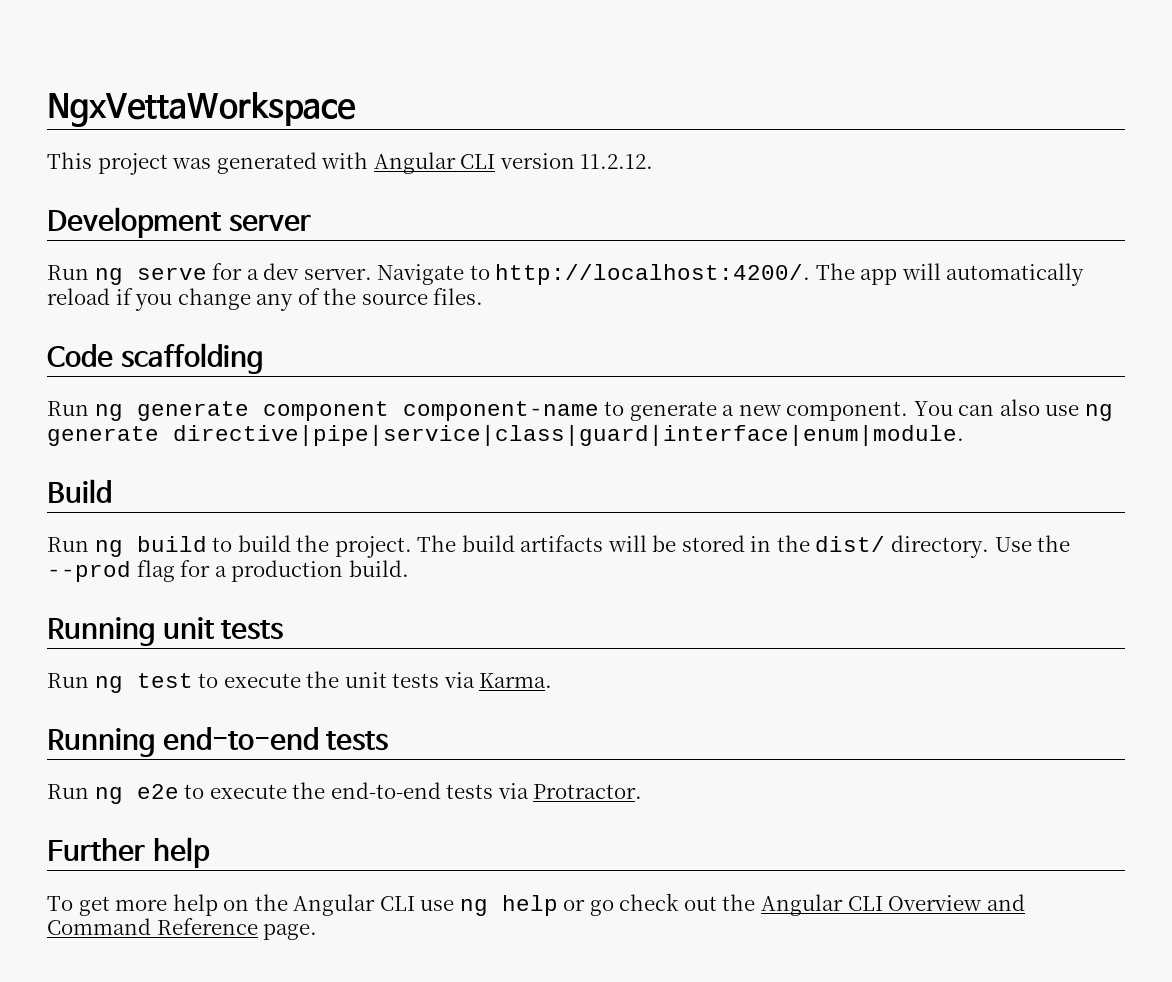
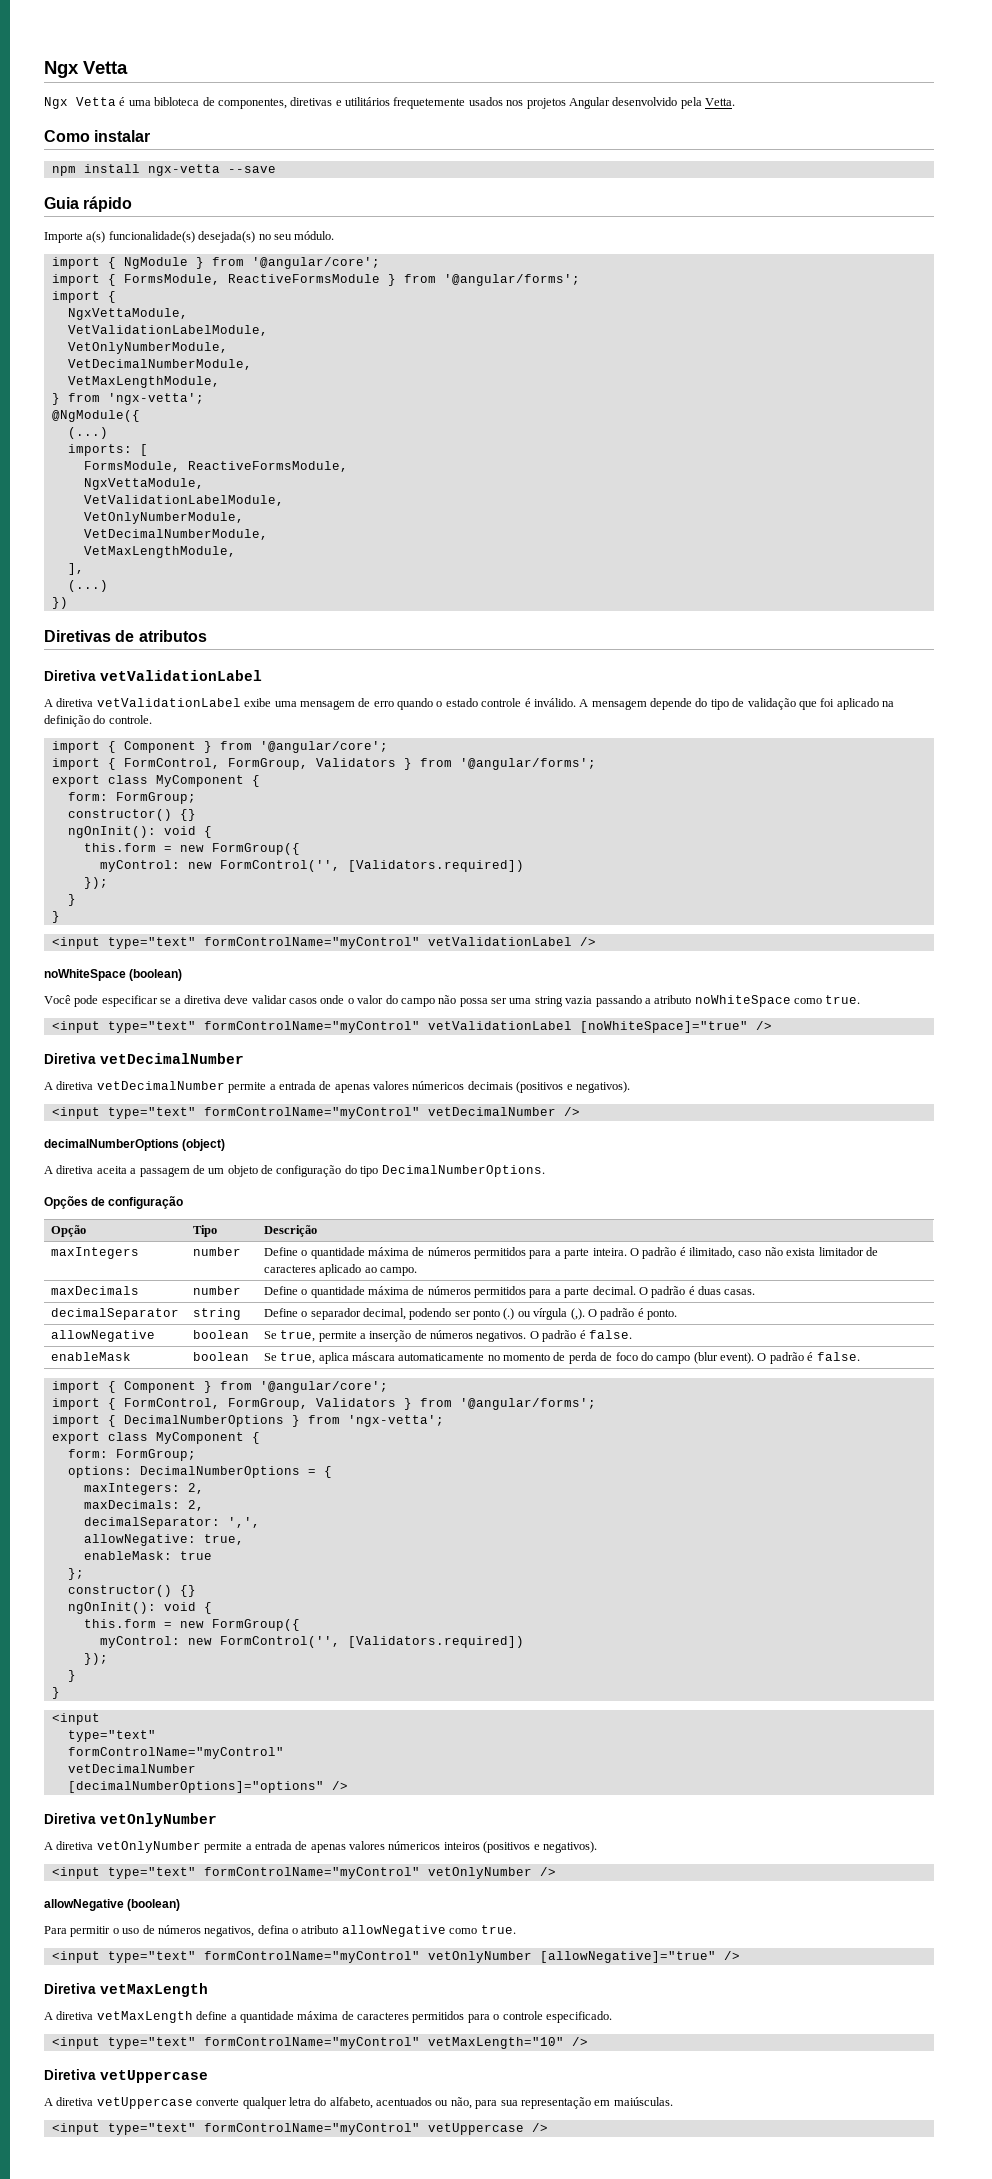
[47,92,356,127] [47,152,654,175] [47,207,311,238] [47,263,1085,286] [47,288,484,311] [47,343,263,374] [47,399,1113,421] [47,425,964,446] [47,479,112,503] [47,535,1071,558] [47,560,409,582] [47,617,284,646] [47,671,553,693] [47,727,389,757] [47,782,643,804] [47,837,210,868] [47,893,1025,916] [47,918,318,940] NgxVettaWorkspace // This project was generated with Angular CLI version 11.2.12. // Development server // Run ng serve for a dev server. Navigate to http://localhost:4200/. The app will automatically reload if you change any of the source files. // Code scaffolding // Run ng generate component component-name to generate a new component. You can also use ng generate directive|pipe|service|class|guard|interface|enum|module. // Build // Run ng build to build the project. The build artifacts will be stored in the dist/ directory. Use the --prod flag for a production build. // Running unit tests // Run ng test to execute the unit tests via Karma. // Running end-to-end tests // Run ng e2e to execute the end-to-end tests via Protractor. // Further help // To get more help on the Angular CLI use ng help or go check out the Angular CLI Overview and Command Reference page. -> [44,61,128,78] [44,97,735,109] [44,130,151,142] [51,164,276,176] [44,196,133,212] [44,231,335,243] [51,257,380,269] [51,274,580,286] [51,291,116,303] [67,308,188,320] [67,325,268,336] [67,342,228,354] [67,359,252,370] [67,376,220,388] [51,393,204,405] [51,410,140,422] [67,427,108,439] [67,444,148,456] [83,461,348,472] [83,478,204,490] [83,495,284,506] [83,512,244,524] [83,529,268,540] [83,546,236,558] [67,563,84,575] [67,580,108,592] [51,597,68,609] [44,630,207,642] [44,670,262,681] [44,698,894,710] [44,715,152,727] [51,741,388,753] [51,758,596,770] [51,775,260,787] [67,792,196,804] [67,809,196,821] [67,826,212,838] [83,843,300,855] [99,860,524,872] [83,877,108,889] [67,894,76,906] [51,911,60,923] [51,937,596,949] [44,969,183,981] [44,995,861,1007] [51,1021,772,1033] [44,1053,244,1064] [44,1081,630,1093] [51,1107,580,1119] [44,1139,226,1151] [44,1165,545,1177] [44,1196,184,1209] [50,1225,86,1237] [192,1225,217,1237] [263,1225,317,1237] [50,1247,139,1259] [192,1247,241,1256] [263,1247,878,1259] [263,1264,417,1276] [50,1286,139,1295] [192,1286,241,1295] [263,1286,756,1298] [50,1308,179,1320] [192,1308,241,1320] [263,1308,678,1320] [50,1330,155,1342] [192,1330,249,1339] [263,1330,632,1342] [50,1352,131,1361] [192,1352,249,1361] [263,1352,860,1364] [51,1381,388,1393] [51,1398,596,1410] [51,1415,444,1427] [51,1432,260,1444] [67,1449,196,1461] [67,1466,332,1478] [83,1483,204,1495] [83,1500,204,1511] [83,1517,260,1529] [83,1534,244,1546] [83,1551,212,1560] [67,1568,84,1580] [67,1585,196,1597] [67,1602,212,1614] [83,1619,300,1631] [99,1636,524,1648] [83,1653,108,1665] [67,1670,76,1682] [51,1687,60,1699] [51,1713,100,1725] [67,1730,156,1742] [67,1747,284,1759] [67,1764,196,1773] [67,1781,348,1793] [44,1813,217,1827] [44,1841,597,1853] [51,1867,556,1879] [44,1899,181,1911] [44,1925,516,1937] [51,1951,740,1963] [44,1983,208,1997] [44,2011,612,2023] [51,2037,588,2049] [44,2069,208,2083] [44,2097,673,2109] [51,2123,548,2135] Ngx Vetta // Ngx Vetta é uma bibloteca de componentes, diretivas e utilitários frequetemente usados nos projetos Angular desenvolvido pela Vetta. // Como instalar // npm install ngx-vetta --save // Guia rápido // Importe a(s) funcionalidade(s) desejada(s) no seu módulo. // import { NgModule } from '@angular/core'; // import { FormsModule, ReactiveFormsModule } from '@angular/forms'; // import { // NgxVettaModule, // VetValidationLabelModule, // VetOnlyNumberModule, // VetDecimalNumberModule, // VetMaxLengthModule, // } from 'ngx-vetta'; // @NgModule({ // (...) // imports: [ // FormsModule, ReactiveFormsModule, // NgxVettaModule, // VetValidationLabelModule, // VetOnlyNumberModule, // VetDecimalNumberModule, // VetMaxLengthModule, // ], // (...) // }) // Diretivas de atributos // Diretiva vetValidationLabel // A diretiva vetValidationLabel exibe uma mensagem de erro quando o estado controle é inválido. A mensagem depende do tipo de validação que foi aplicado na definição do controle. // import { Component } from '@angular/core'; // import { FormControl, FormGroup, Validators } from '@angular/forms'; // export class MyComponent { // form: FormGroup; // constructor() {} // ngOnInit(): void { // this.form = new FormGroup({ // myControl: new FormControl('', [Validators.required]) // }); // } // } // <input type="text" formControlName="myControl" vetValidationLabel /> // noWhiteSpace (boolean) // Você pode especificar se a diretiva deve validar casos onde o valor do campo não possa ser uma string vazia passando a atributo noWhiteSpace como true. // <input type="text" formControlName="myControl" vetValidationLabel [noWhiteSpace]="true" /> // Diretiva vetDecimalNumber // A diretiva vetDecimalNumber permite a entrada de apenas valores númericos decimais (positivos e negativos). // <input type="text" formControlName="myControl" vetDecimalNumber /> // decimalNumberOptions (object) // A diretiva aceita a passagem de um objeto de configuração do tipo DecimalNumberOptions. // Opções de configuração // Opção | Tipo | Descrição // maxIntegers | number | Define o quantidade máxima de números permitidos para a parte inteira. O padrão é ilimitado, caso não exista limitador de caracteres aplicado ao campo. // maxDecimals | number | Define o quantidade máxima de números permitidos para a parte decimal. O padrão é duas casas. // decimalSeparator | string | Define o separador decimal, podendo ser ponto (.) ou vírgula (,). O padrão é ponto. // allowNegative | boolean | Se true, permite a inserção de números negativos. O padrão é false. // enableMask | boolean | Se true, aplica máscara automaticamente no momento de perda de foco do campo (blur event). O padrão é false. // import { Component } from '@angular/core'; // import { FormControl, FormGroup, Validators } from '@angular/forms'; // import { DecimalNumberOptions } from 'ngx-vetta'; // export class MyComponent { // form: FormGroup; // options: DecimalNumberOptions = { // maxIntegers: 2, // maxDecimals: 2, // decimalSeparator: ',', // allowNegative: true, // enableMask: true // }; // constructor() {} // ngOnInit(): void { // this.form = new FormGroup({ // myControl: new FormControl('', [Validators.required]) // }); // } // } // <input // type="text" // formControlName="myControl" // vetDecimalNumber // [decimalNumberOptions]="options" /> // Diretiva vetOnlyNumber // A diretiva vetOnlyNumber permite a entrada de apenas valores númericos inteiros (positivos e negativos). // <input type="text" formControlName="myControl" vetOnlyNumber /> // allowNegative (boolean) // Para permitir o uso de números negativos, defina o atributo allowNegative como true. // <input type="text" formControlName="myControl" vetOnlyNumber [allowNegative]="true" /> // Diretiva vetMaxLength // A diretiva vetMaxLength define a quantidade máxima de caracteres permitidos para o controle especificado. // <input type="text" formControlName="myControl" vetMaxLength="10" /> // Diretiva vetUppercase // A diretiva vetUppercase converte qualquer letra do alfabeto, acentuados ou não, para sua representação em maiúsculas. // <input type="text" formControlName="myControl" vetUppercase />

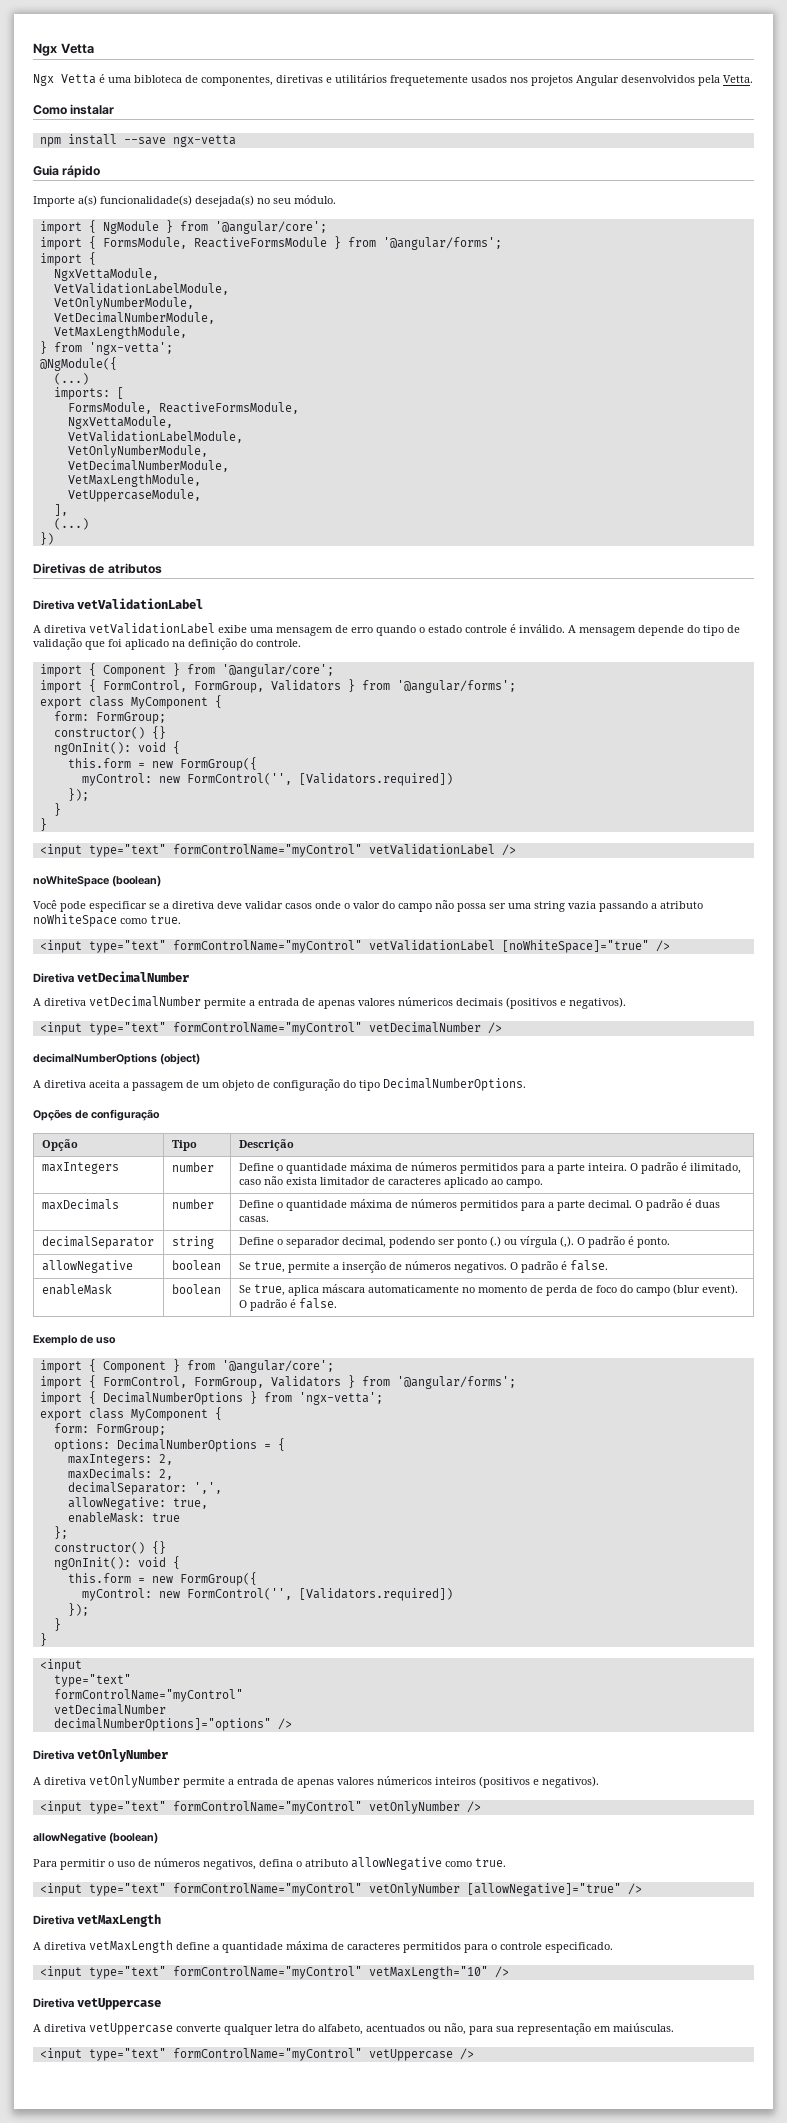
[612,97,678,106] desenvolvido -> [621,75,695,83] desenvolvidos
(140, 168) none -> [123,137,166,145] --save
[227,166,276,173] --save -> (236, 141) none
(236, 552) none -> [67,489,201,502] // VetUppercaseModule,
(860, 1356) none -> [33,1335,116,1346] // Exemplo de uso
[67,1781,324,1793] [decimalNumberOptions]="options" -> [53,1718,271,1731] decimalNumberOptions]="options"

